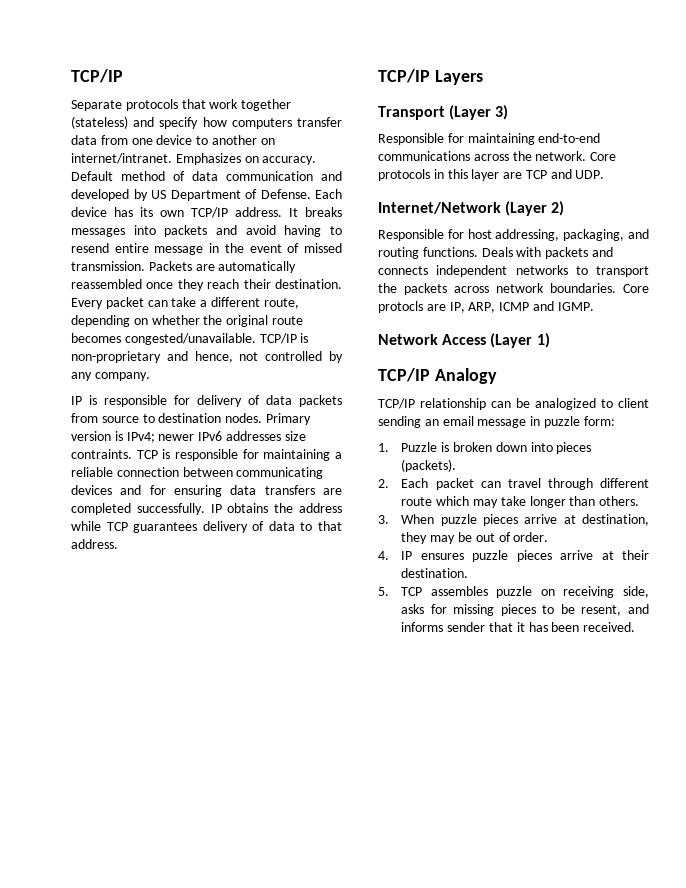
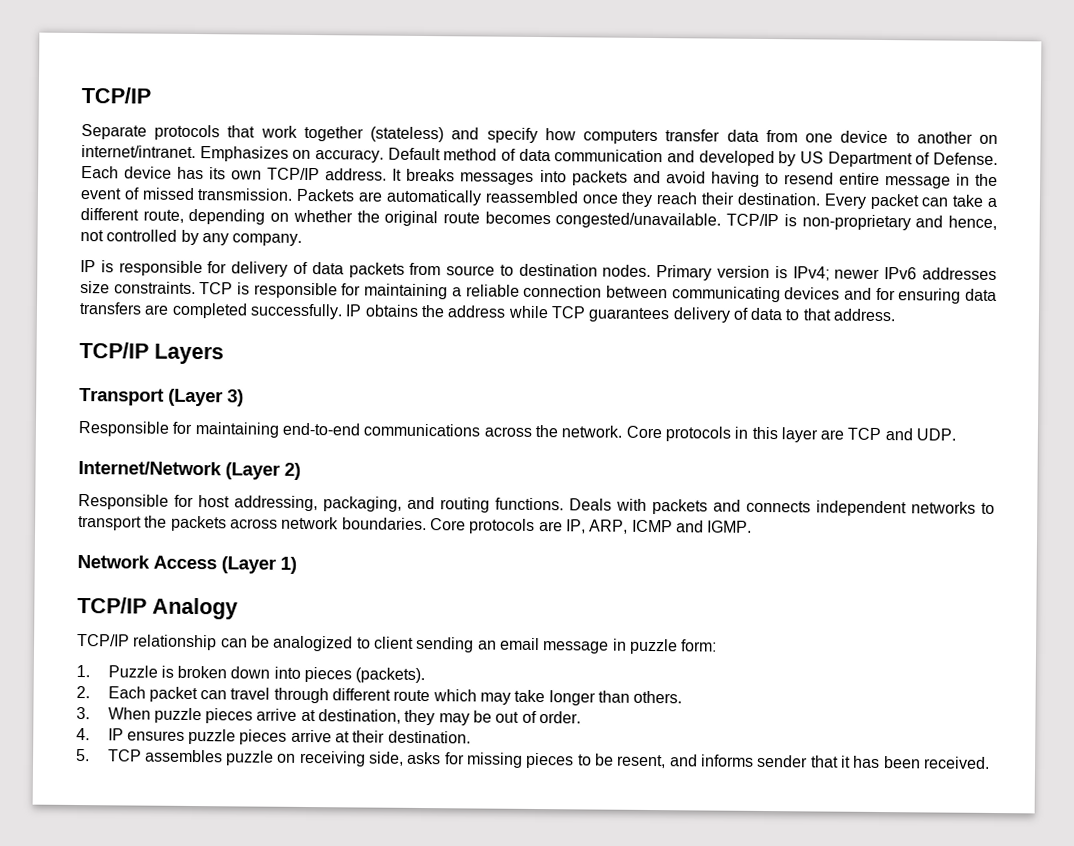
[71,449,132,459] contraints. -> [113,281,196,295] constraints.
[378,301,423,313] protocls -> [469,518,536,534] protocols

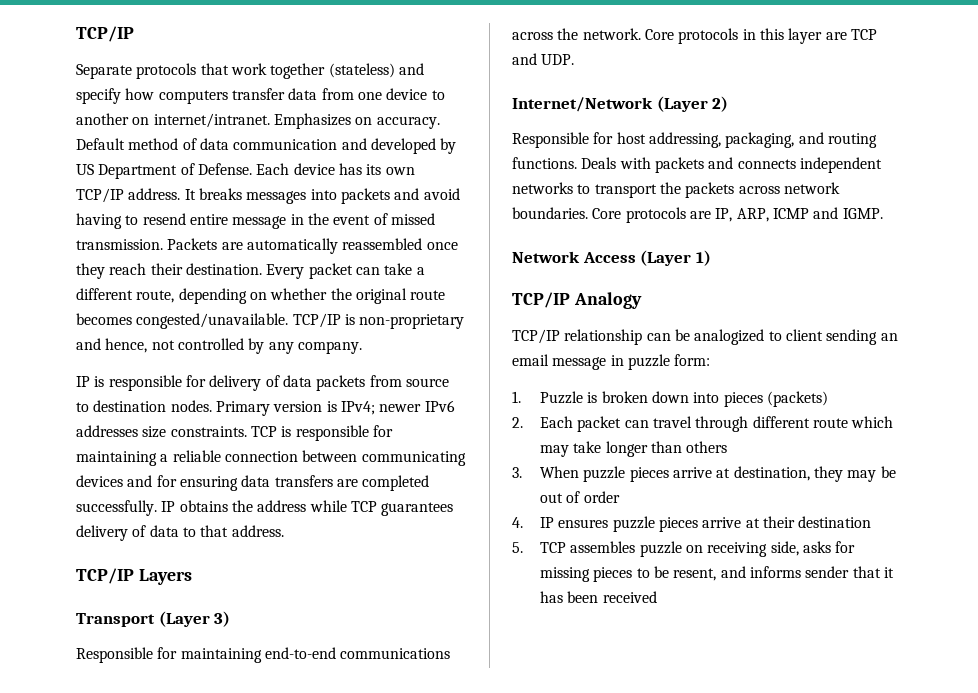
[355,667,426,684] (packets). -> [766,391,828,407] (packets)
[633,690,683,704] others. -> [686,441,728,453] others
[539,711,582,724] order. -> [583,491,620,503] order
[387,730,471,744] destination. -> [798,516,872,528] destination
[923,756,990,769] received. -> [602,591,657,603] received

